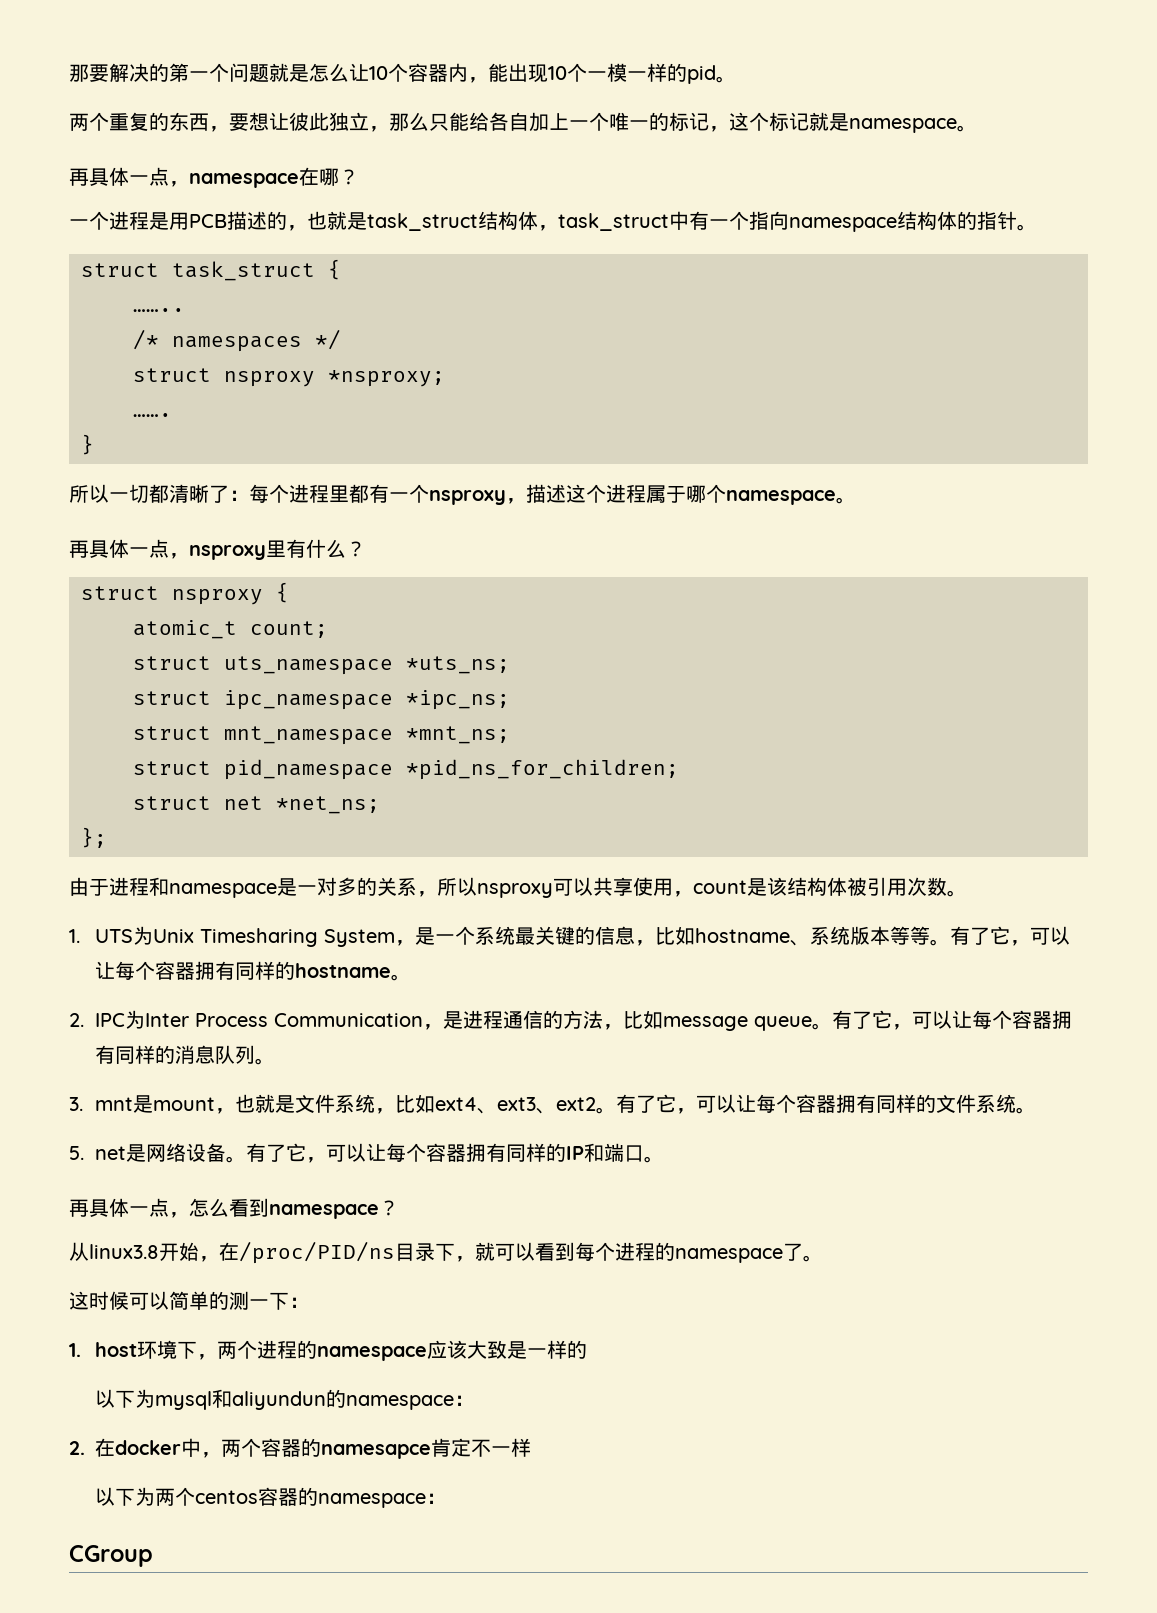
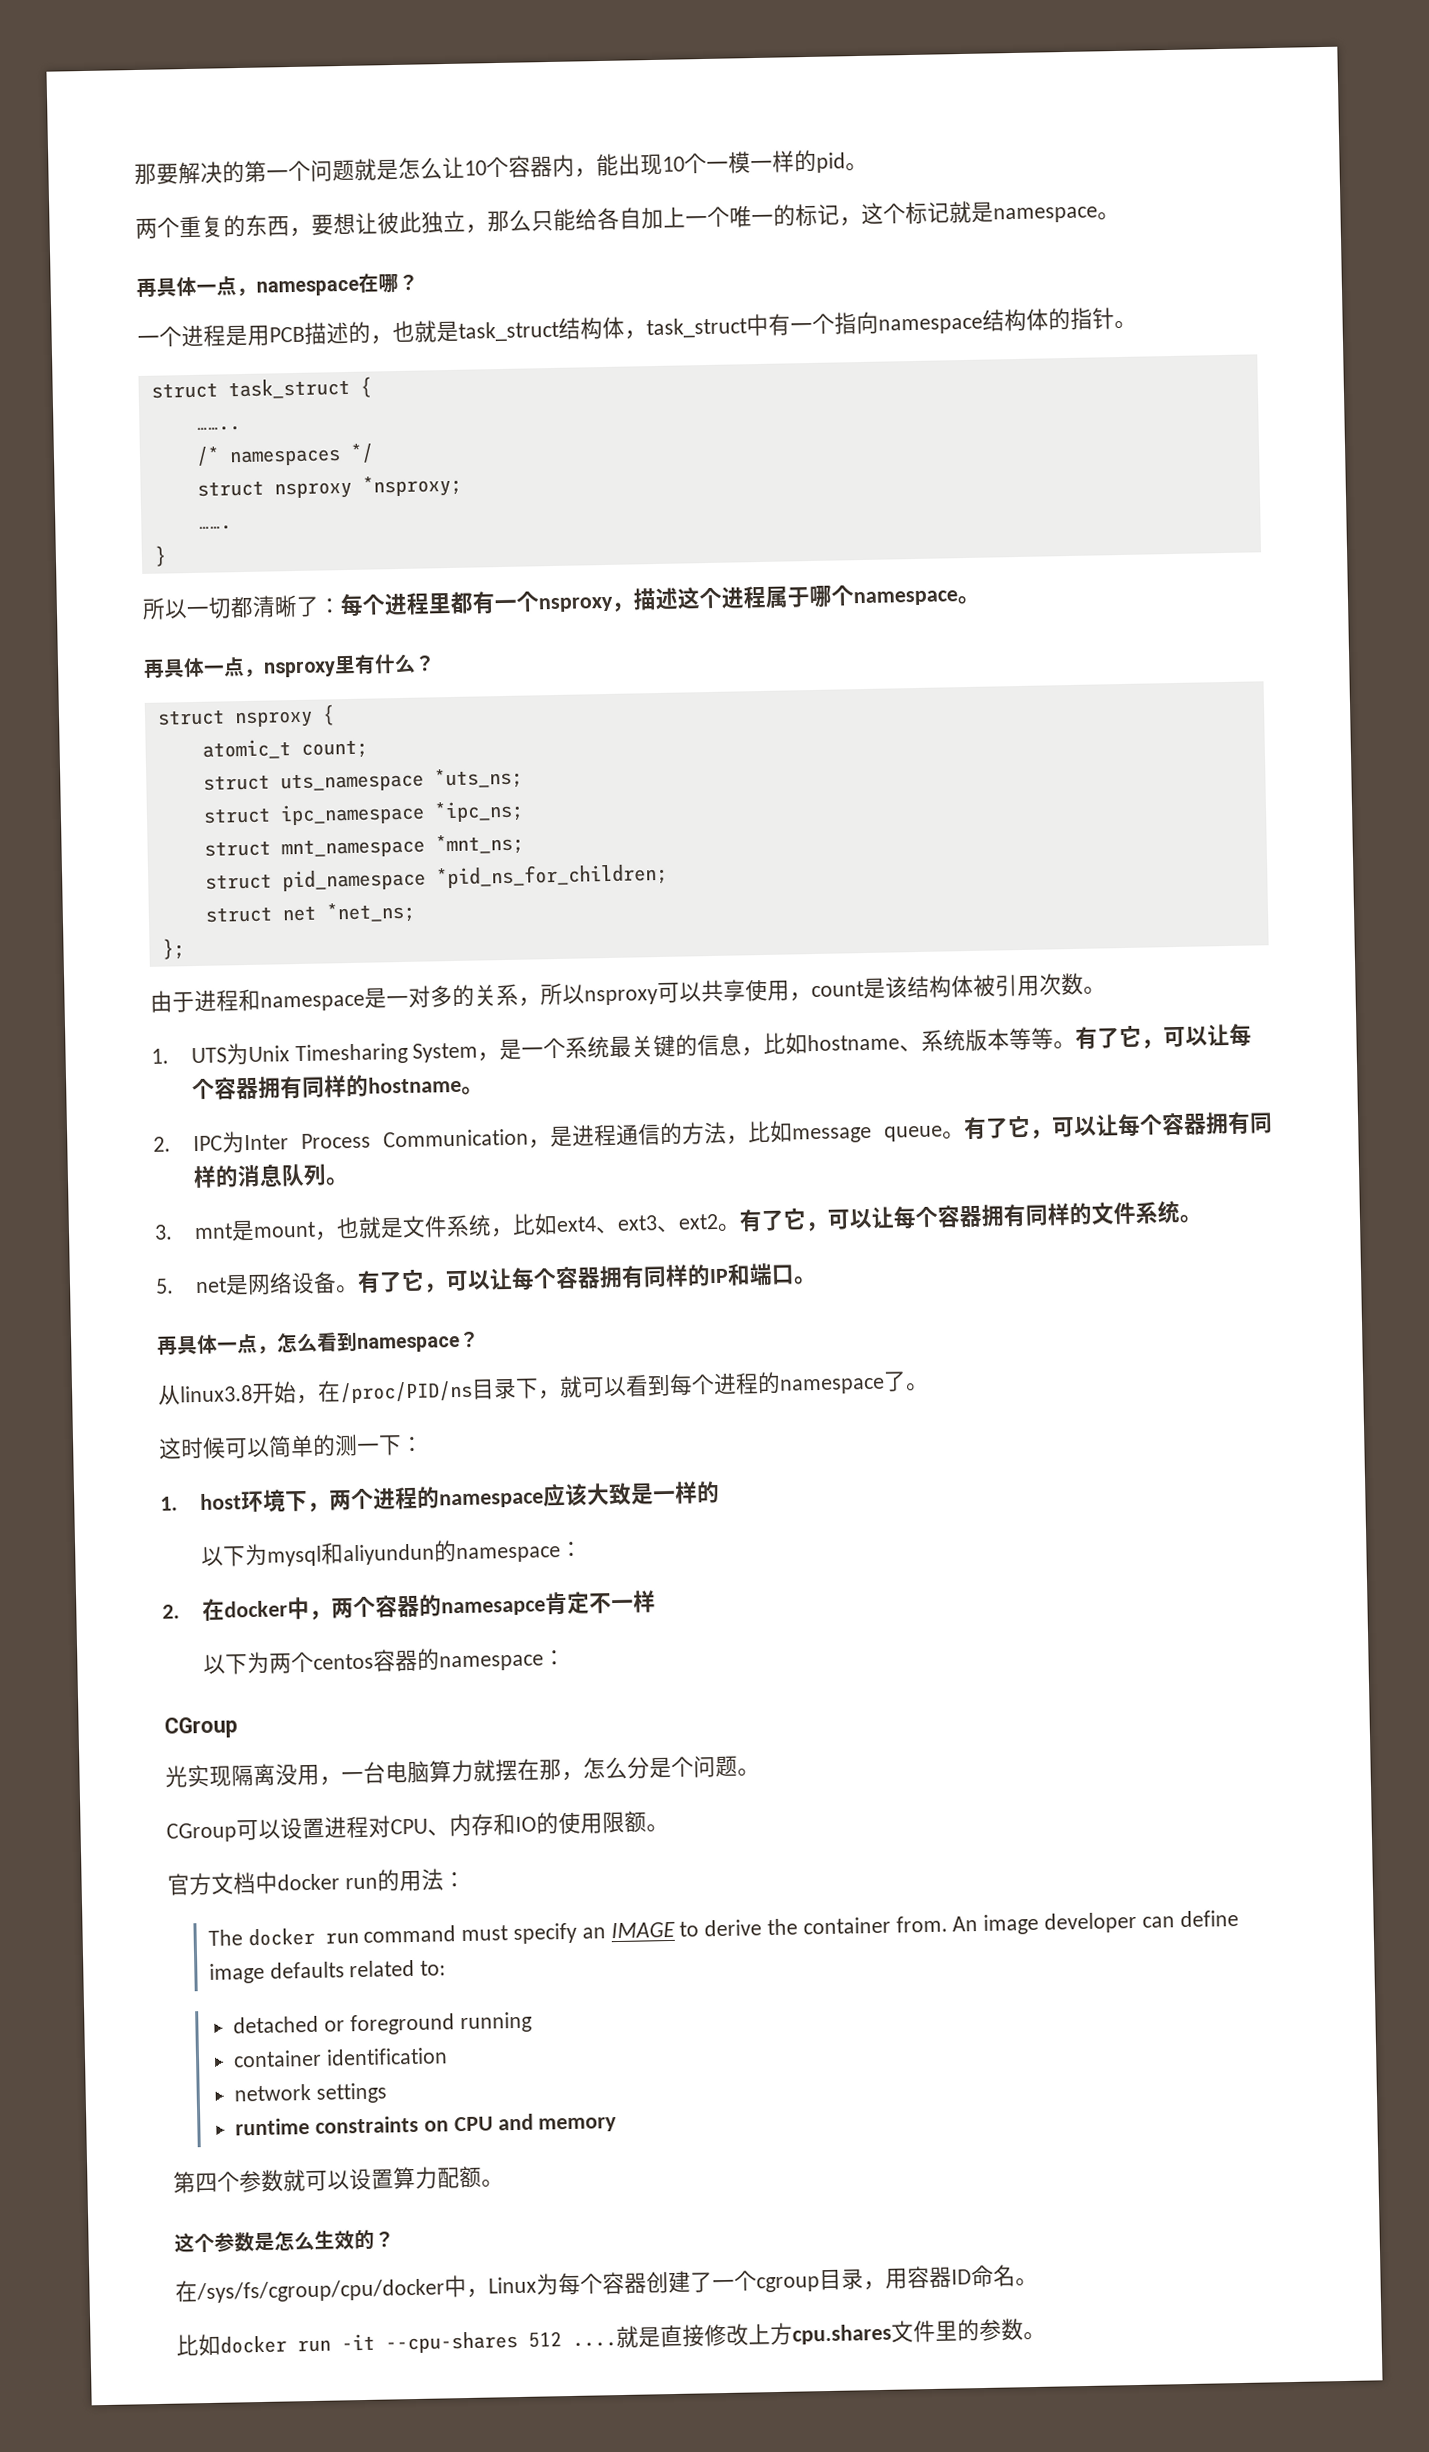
(153, 1556) none -> [165,1755,760,1788] [166,1810,669,1843] [167,1868,466,1896] [207,1909,1239,1947] [208,1959,447,1984] [233,2011,532,2036] [233,2047,449,2068] [234,2082,388,2104] [235,2113,618,2136] [173,2165,504,2194] [174,2229,395,2253] [175,2264,1038,2304] [176,2318,1046,2357] // 光实现隔离没用，一台电脑算力就摆在那，怎么分是个问题。 // CGroup可以设置进程对CPU、内存和IO的使用限额。 // 官方文档中docker run的用法： // The docker run command must specify an IMAGE to derive the container from. An image developer can define image defaults related to: // detached or foreground running // container identification // network settings // runtime constraints on CPU and memory // 第四个参数就可以设置算力配额。 // 这个参数是怎么生效的？ // 在/sys/fs/cgroup/cpu/docker中，Linux为每个容器创建了一个cgroup目录，用容器ID命名。 // 比如docker run -it --cpu-shares 512 ....就是直接修改上方cpu.shares文件里的参数。

